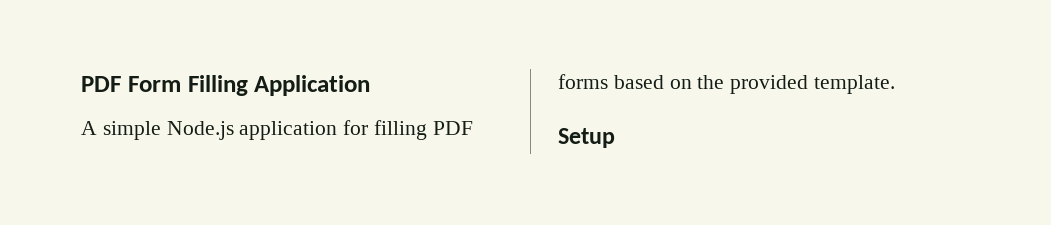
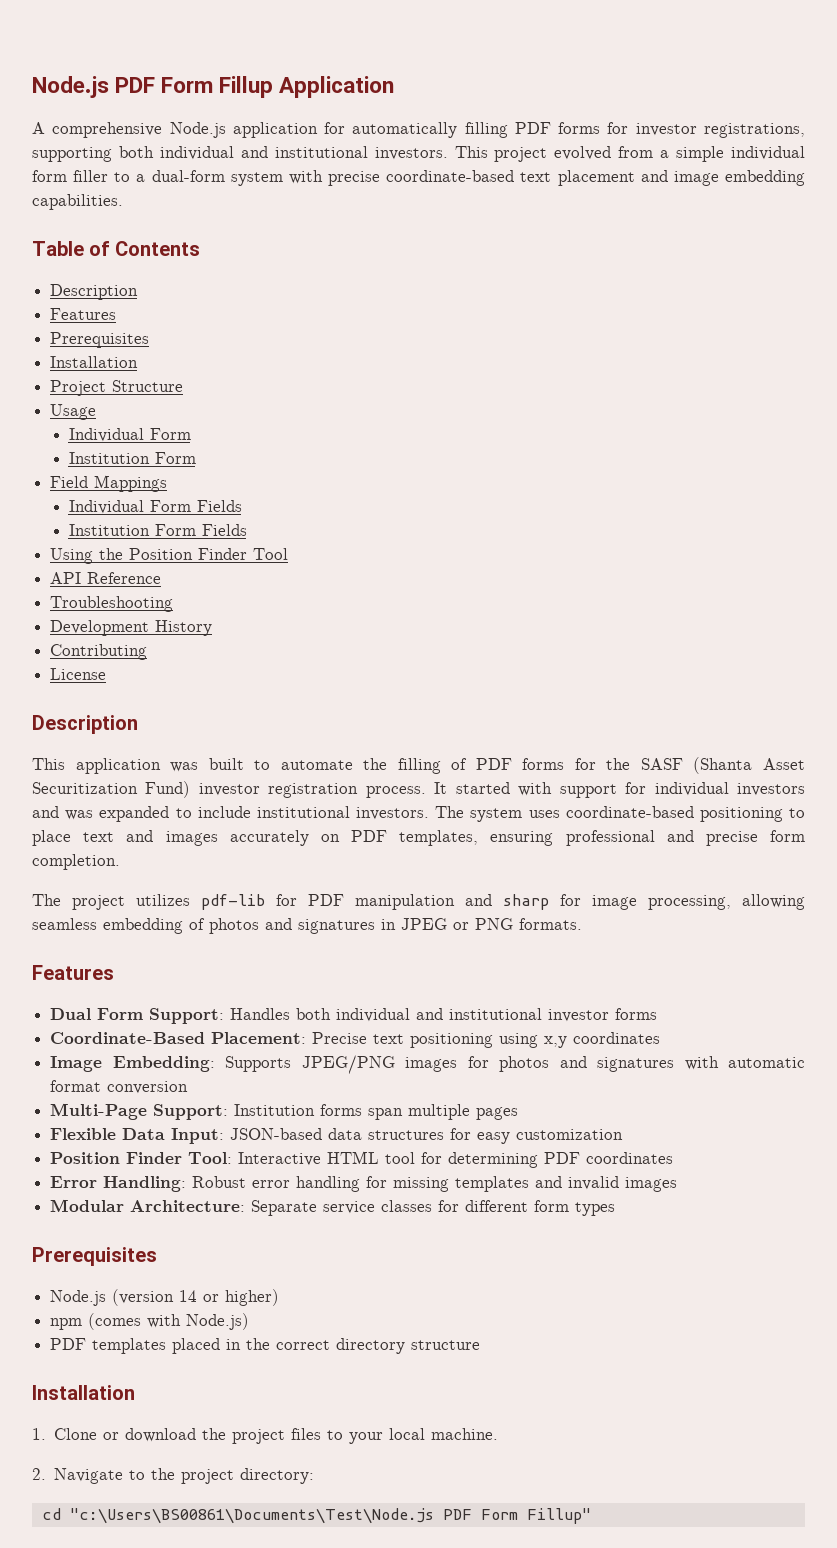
[81,75,248,96] PDF Form Filling -> [32,76,274,98] Node.js PDF Form Fillup
[102,121,161,140] simple -> [52,122,163,138] comprehensive
(369, 127) none -> [352,122,458,138] automatically
[613,75,896,94] [558,128,615,148] based on the provided template. // Setup -> [607,122,805,138] [32,146,805,162] [32,170,806,186] [32,194,123,210] [32,241,200,256] [50,284,139,300] [50,308,117,320] [50,332,150,348] [50,356,139,368] [50,380,184,396] [50,404,97,420] [68,428,191,442] [68,452,196,464] [50,475,168,492] [68,500,242,514] [68,524,247,536] [50,548,289,564] [50,572,162,584] [50,596,174,612] [50,620,213,636] [50,644,148,660] [50,668,107,680] [32,715,138,734] [32,757,805,774] [32,781,806,798] [32,806,805,822] [32,830,805,846] [32,854,120,870] [32,894,805,910] [32,918,582,934] [32,965,114,980] [50,1008,658,1024] [50,1032,661,1048] [50,1055,806,1074] [50,1080,189,1094] [50,1103,519,1120] [50,1128,624,1144] [50,1151,674,1168] [50,1176,678,1192] [50,1199,616,1216] [32,1247,157,1266] [50,1289,280,1306] [50,1313,250,1330] [50,1338,481,1354] [32,1385,135,1400] [32,1428,499,1444] [32,1468,315,1484] [41,1508,591,1524] for investor registrations, supporting both individual and institutional investors. This project evolved from a simple individual form filler to a dual-form system with precise coordinate-based text placement and image embedding capabilities. // Table of Contents // Description // Features // Prerequisites // Installation // Project Structure // Usage // Individual Form // Institution Form // Field Mappings // Individual Form Fields // Institution Form Fields // Using the Position Finder Tool // API Reference // Troubleshooting // Development History // Contributing // License // Description // This application was built to automate the filling of PDF forms for the SASF (Shanta Asset Securitization Fund) investor registration process. It started with support for individual investors and was expanded to include institutional investors. The system uses coordinate-based positioning to place text and images accurately on PDF templates, ensuring professional and precise form completion. // The project utilizes pdf-lib for PDF manipulation and sharp for image processing, allowing seamless embedding of photos and signatures in JPEG or PNG formats. // Features // Dual Form Support: Handles both individual and institutional investor forms // Coordinate-Based Placement: Precise text positioning using x,y coordinates // Image Embedding: Supports JPEG/PNG images for photos and signatures with automatic format conversion // Multi-Page Support: Institution forms span multiple pages // Flexible Data Input: JSON-based data structures for easy customization // Position Finder Tool: Interactive HTML tool for determining PDF coordinates // Error Handling: Robust error handling for missing templates and invalid images // Modular Architecture: Separate service classes for different form types // Prerequisites // Node.js (version 14 or higher) // npm (comes with Node.js) // PDF templates placed in the correct directory structure // Installation // 1. Clone or download the project files to your local machine. // 2. Navigate to the project directory: // cd "c:\Users\BS00861\Documents\Test\Node.js PDF Form Fillup"

